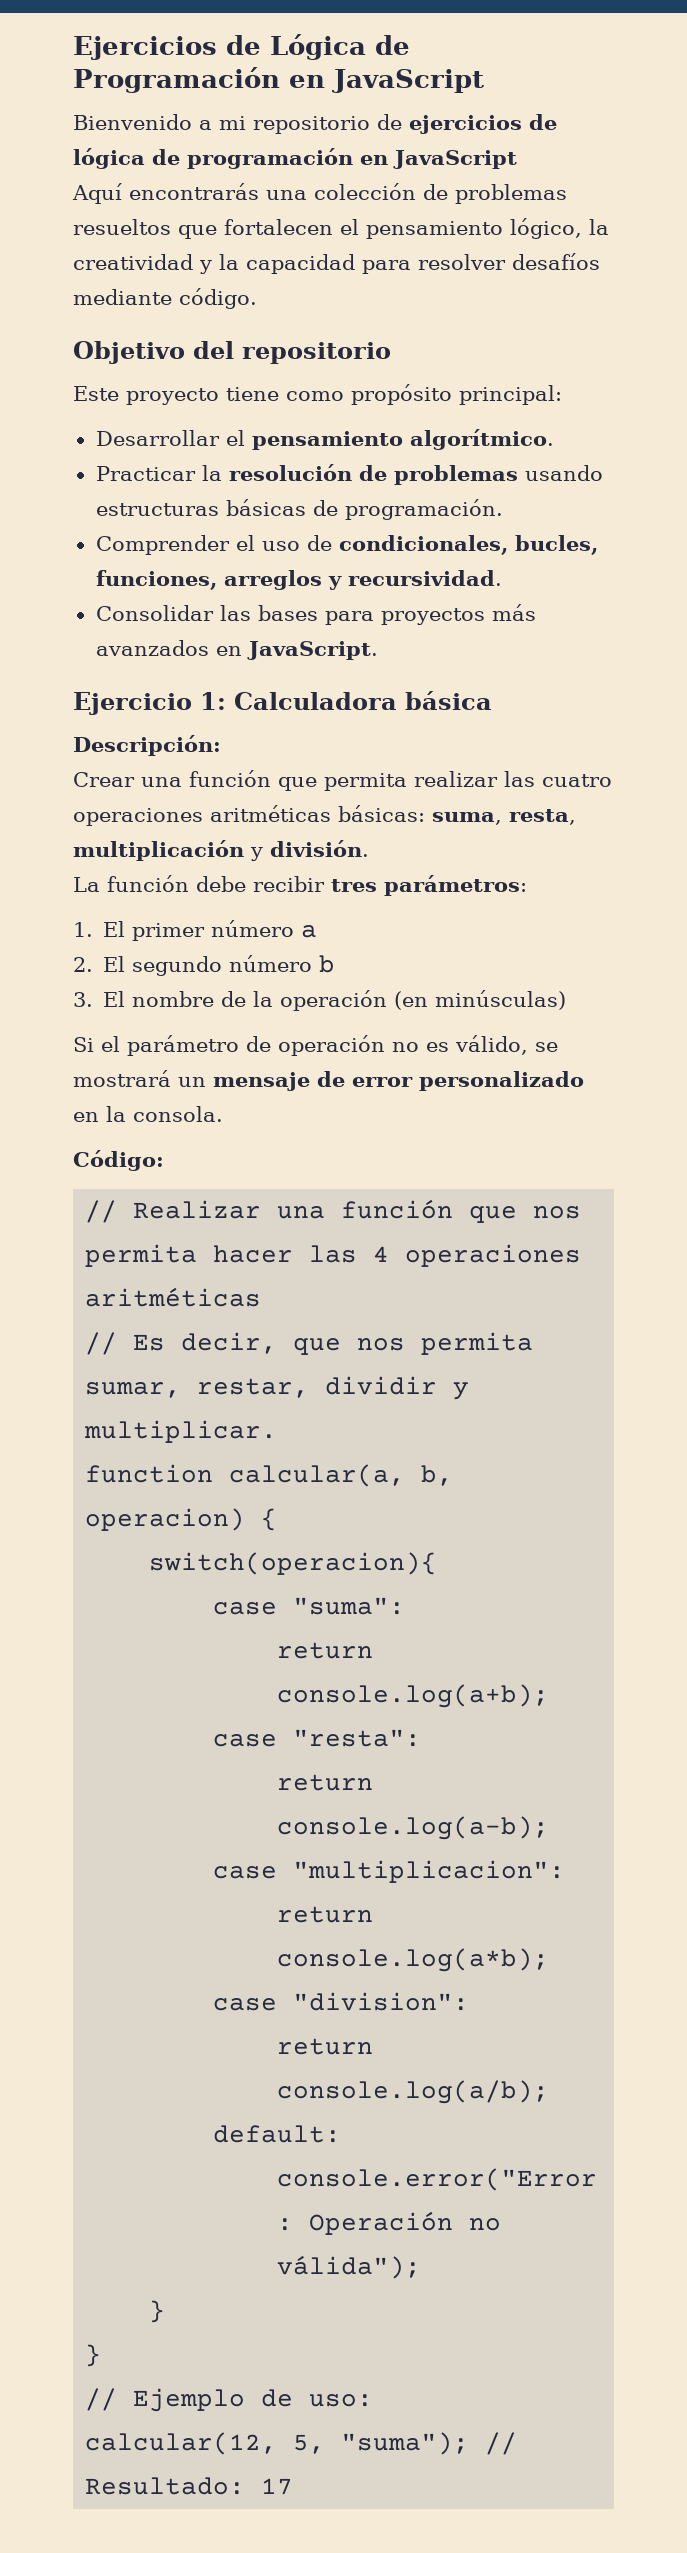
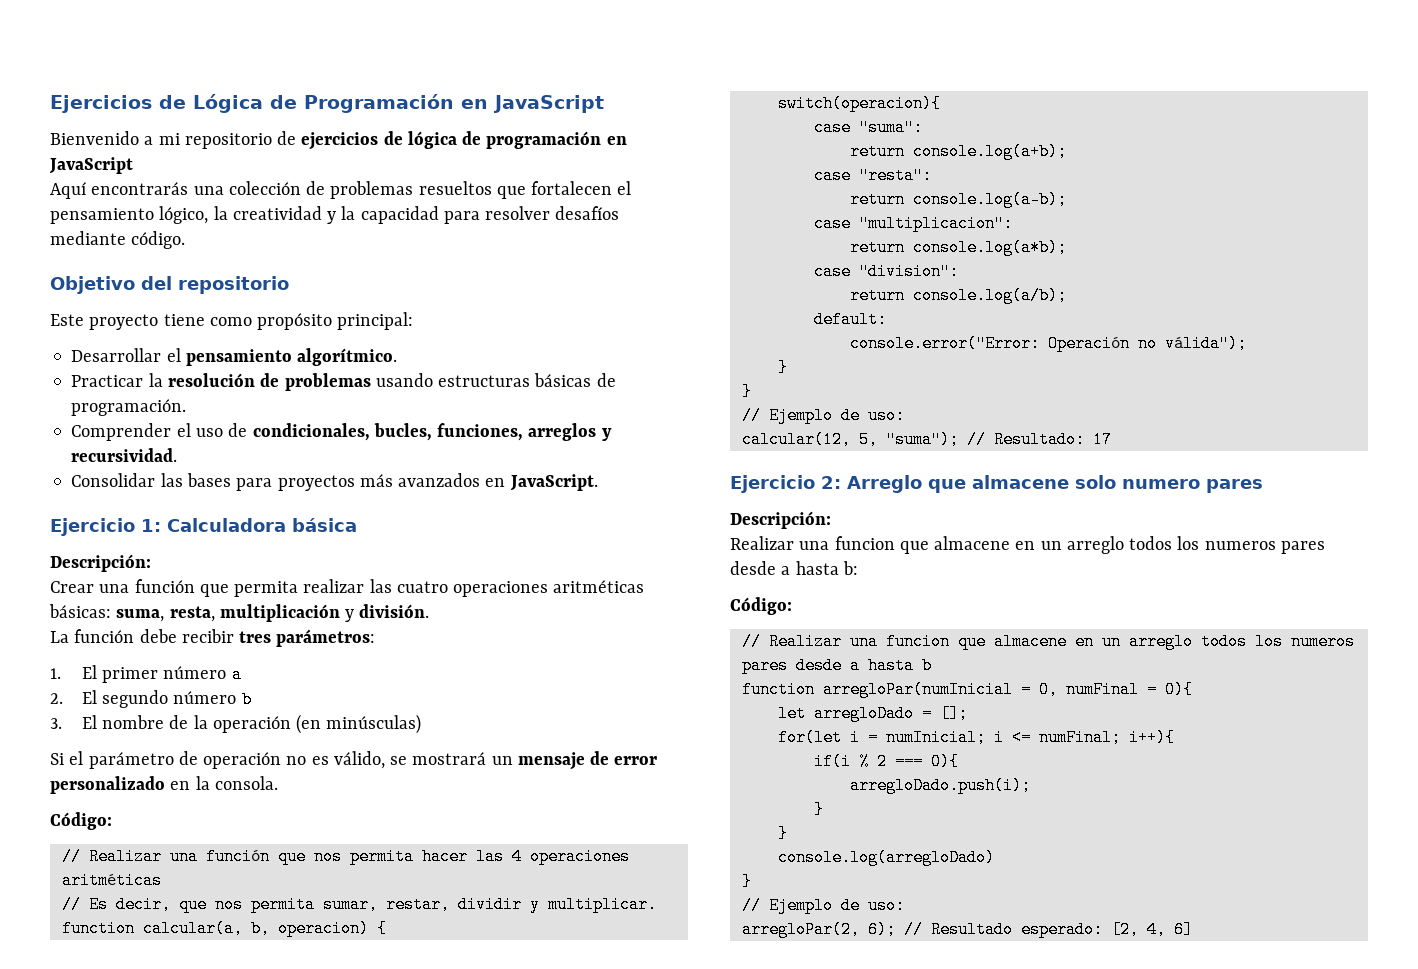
(294, 2486) none -> [730,475,1263,493] [730,511,831,529] [730,536,1325,554] [730,561,858,575] [730,597,792,615] [741,633,1355,650] [741,657,932,674] [741,681,1193,698] [777,705,968,722] [777,729,1175,746] [813,753,959,770] [849,777,1031,794] [813,801,824,818] [777,825,788,842] [777,849,995,866] [741,873,752,890] [741,897,905,914] [741,921,1193,938] // Ejercicio 2: Arreglo que almacene solo numero pares // Descripción: // Realizar una funcion que almacene en un arreglo todos los numeros pares desde a hasta b: // Código: // // Realizar una funcion que almacene en un arreglo todos los numeros pares desde a hasta b // function arregloPar(numInicial = 0, numFinal = 0){ // let arregloDado = []; // for(let i = numInicial; i <= numFinal; i++){ // if(i % 2 === 0){ // arregloDado.push(i); // } // } // console.log(arregloDado) // } // // Ejemplo de uso: // arregloPar(2, 6); // Resultado esperado: [2, 4, 6]

